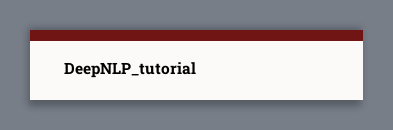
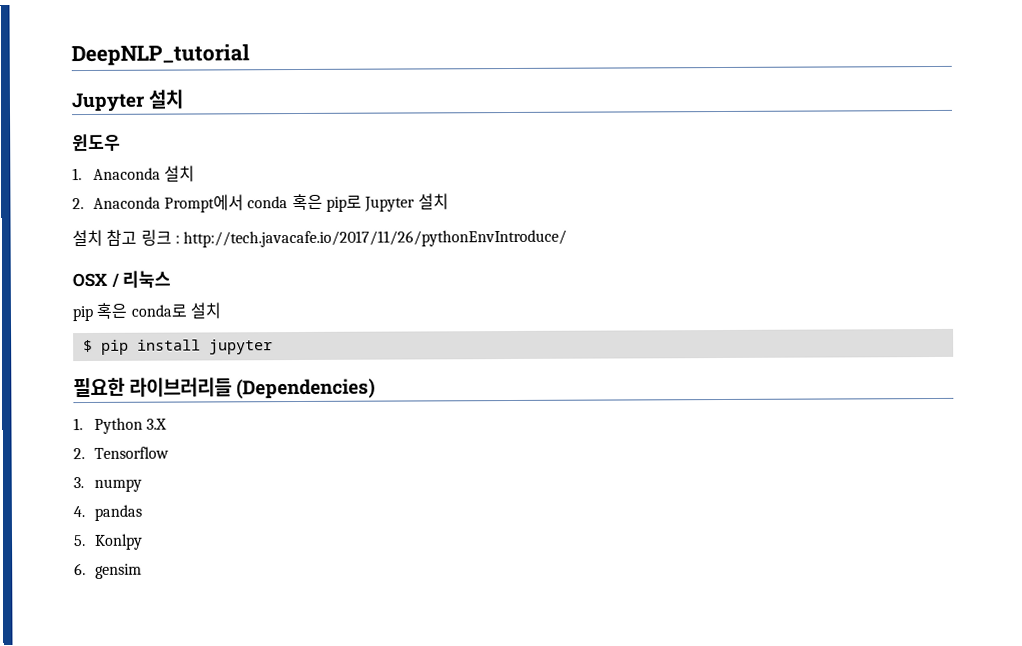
(196, 70) none -> [71,89,184,113] [72,133,121,152] [72,165,195,182] [72,193,449,213] [72,229,568,248] [72,270,172,288] [72,302,221,322] [82,339,273,355] [73,377,377,400] [73,417,167,434] [73,446,169,460] [73,477,142,492] [73,504,142,521] [73,533,143,550] [74,563,142,579] // Jupyter 설치 // 윈도우 // 1. Anaconda 설치 // 2. Anaconda Prompt에서 conda 혹은 pip로 Jupyter 설치 // 설치 참고 링크 : http://tech.javacafe.io/2017/11/26/pythonEnvIntroduce/ // OSX / 리눅스 // pip 혹은 conda로 설치 // $ pip install jupyter // 필요한 라이브러리들 (Dependencies) // 1. Python 3.X // 2. Tensorflow // 3. numpy // 4. pandas // 5. Konlpy // 6. gensim

